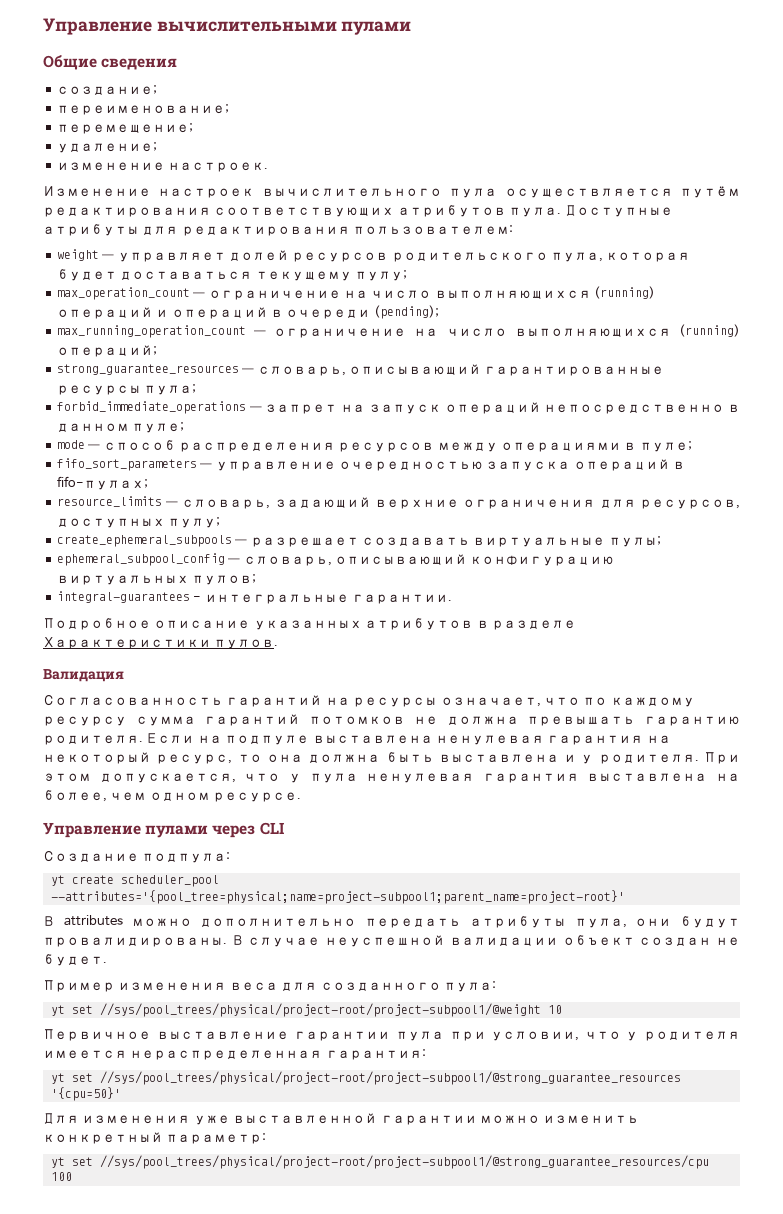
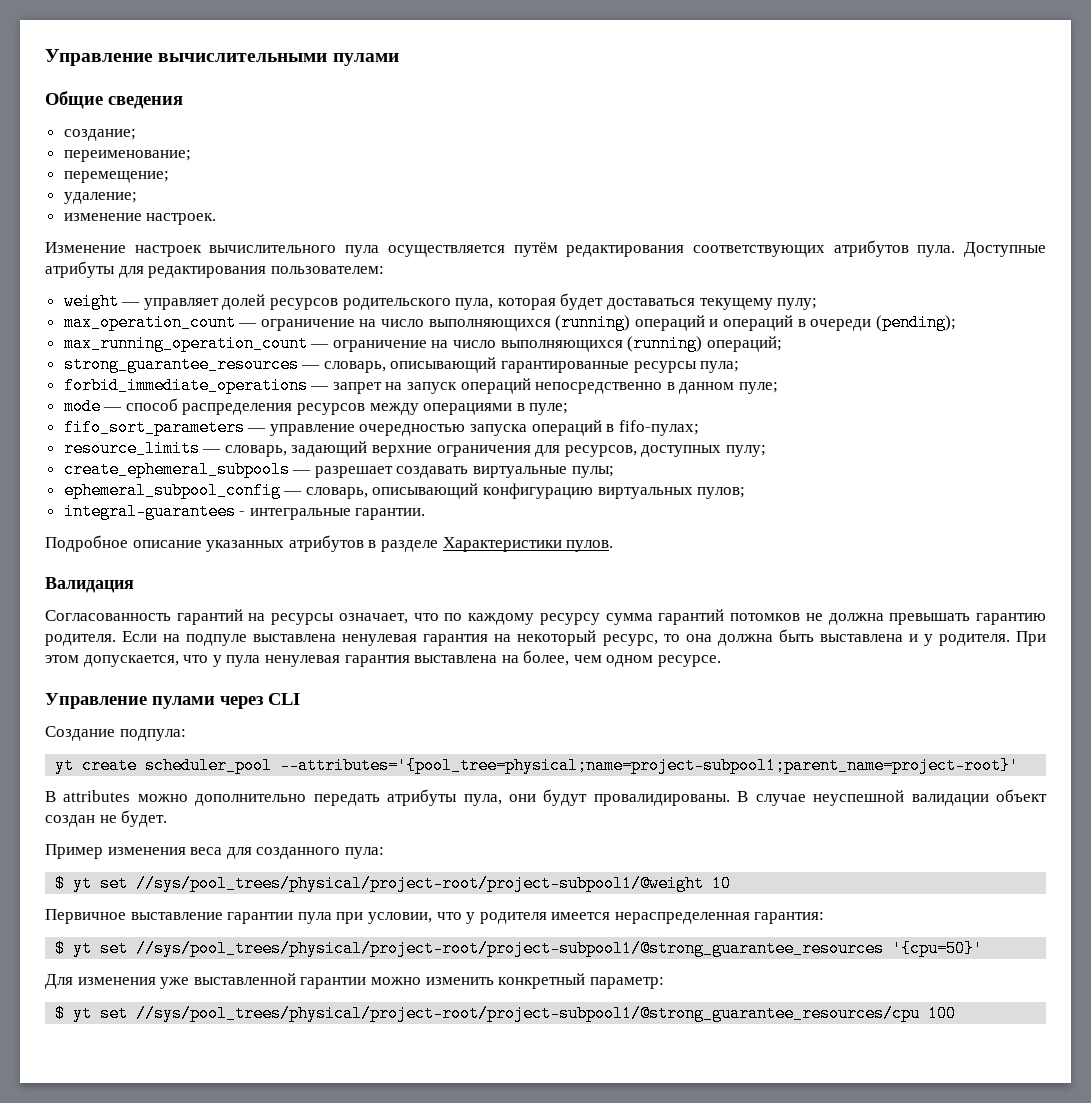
(496, 986) none -> [55,875,66,892] $
(426, 1054) none -> [55,940,66,957] $
(267, 1138) none -> [55,1005,66,1022] $

